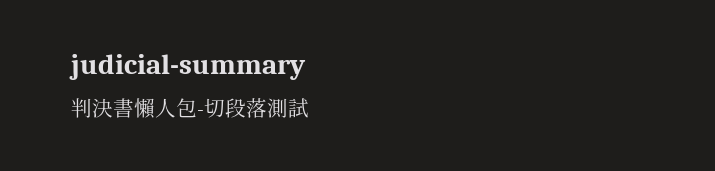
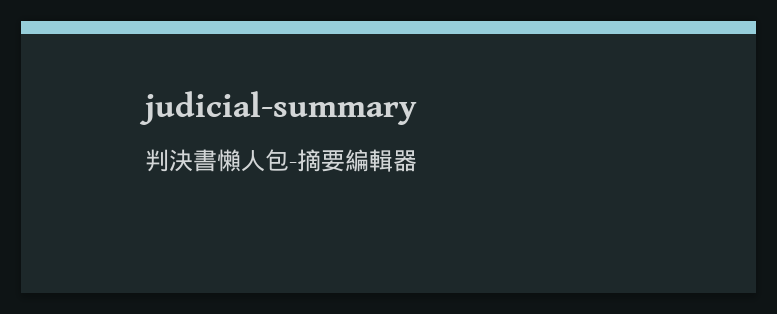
[204,98,309,118] 切段落測試 -> [297,149,417,172] 摘要編輯器

